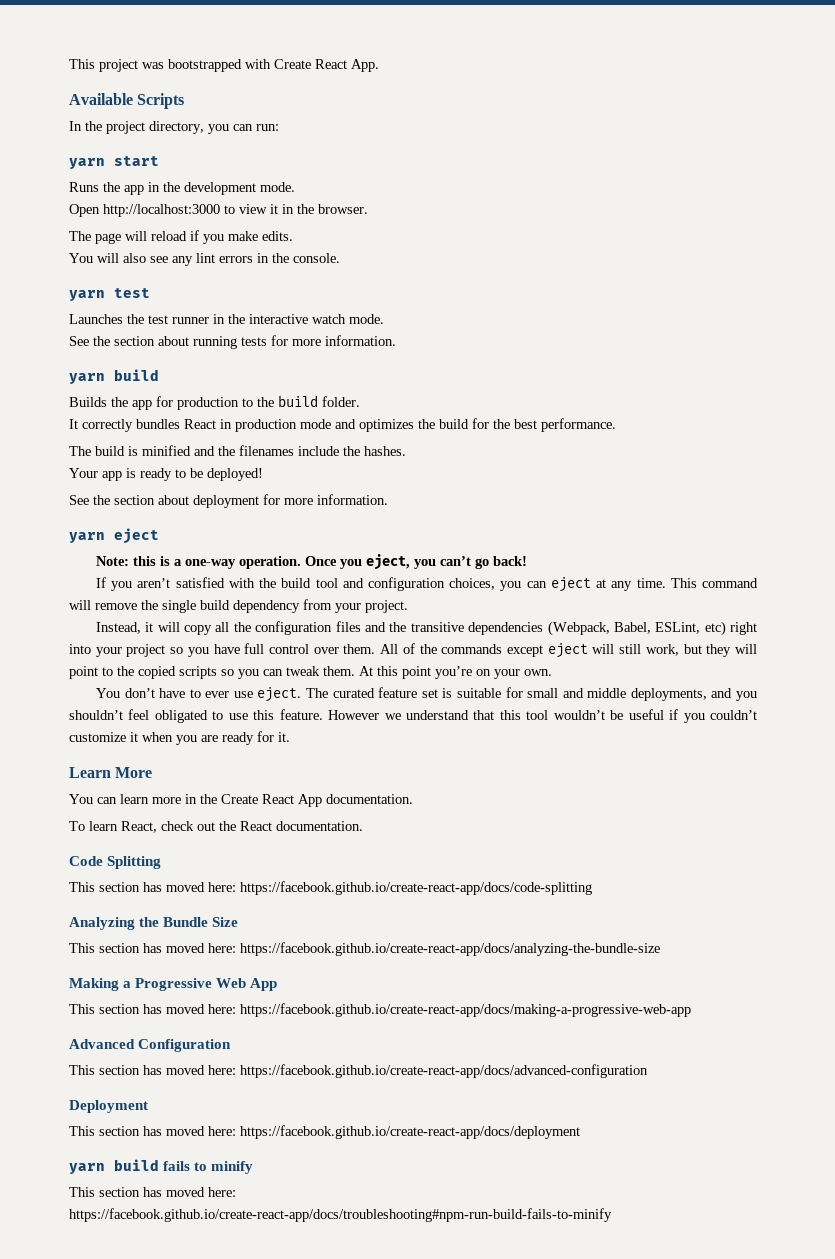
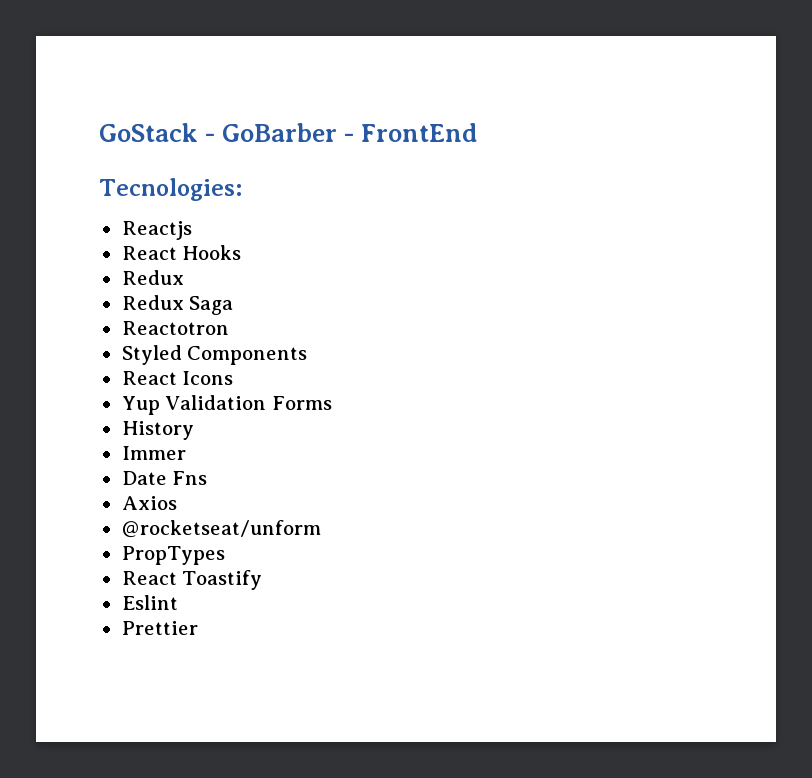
[69,59,379,72] [69,93,185,109] [69,121,279,134] [69,156,159,169] [69,182,295,195] [69,204,368,217] [69,230,293,244] [69,253,340,266] [69,288,150,301] [69,314,384,324] [69,335,396,349] [69,369,159,384] [69,395,360,410] [69,418,616,432] [69,445,406,456] [69,468,263,481] [69,494,388,508] [69,528,159,544] [95,554,527,570] [95,577,759,592] [69,599,408,613] [95,621,757,636] [69,643,757,658] [69,666,552,679] [95,687,758,702] [69,709,758,723] [69,731,290,745] [69,767,153,778] [69,794,413,807] [69,821,363,833] [69,856,162,869] [69,881,592,895] [69,917,239,930] [69,942,660,956] [69,978,278,991] [69,1003,691,1017] [69,1039,232,1052] [69,1064,648,1078] [69,1100,148,1113] [69,1125,580,1139] [69,1159,254,1174] [69,1187,236,1197] [69,1208,612,1222] This project was bootstrapped with Create React App. // Available Scripts // In the project directory, you can run: // yarn start // Runs the app in the development mode. // Open http://localhost:3000 to view it in the browser. // The page will reload if you make edits. // You will also see any lint errors in the console. // yarn test // Launches the test runner in the interactive watch mode. // See the section about running tests for more information. // yarn build // Builds the app for production to the build folder. // It correctly bundles React in production mode and optimizes the build for the best performance. // The build is minified and the filenames include the hashes. // Your app is ready to be deployed! // See the section about deployment for more information. // yarn eject // Note: this is a one-way operation. Once you eject, you can’t go back! // If you aren’t satisfied with the build tool and configuration choices, you can eject at any time. This command will remove the single build dependency from your project. // Instead, it will copy all the configuration files and the transitive dependencies (Webpack, Babel, ESLint, etc) right into your project so you have full control over them. All of the commands except eject will still work, but they will point to the copied scripts so you can tweak them. At this point you’re on your own. // You don’t have to ever use eject. The curated feature set is suitable for small and middle deployments, and you shouldn’t feel obligated to use this feature. However we understand that this tool wouldn’t be useful if you couldn’t customize it when you are ready for it. // Learn More // You can learn more in the Create React App documentation. // To learn React, check out the React documentation. // Code Splitting // This section has moved here: https://facebook.github.io/create-react-app/docs/code-splitting // Analyzing the Bundle Size // This section has moved here: https://facebook.github.io/create-react-app/docs/analyzing-the-bundle-size // Making a Progressive Web App // This section has moved here: https://facebook.github.io/create-react-app/docs/making-a-progressive-web-app // Advanced Configuration // This section has moved here: https://facebook.github.io/create-react-app/docs/advanced-configuration // Deployment // This section has moved here: https://facebook.github.io/create-react-app/docs/deployment // yarn build fails to minify // This section has moved here: https://facebook.github.io/create-react-app/docs/troubleshooting#npm-run-build-fails-to-minify -> [99,123,478,142] [99,178,242,201] [121,221,192,240] [121,245,242,260] [121,270,184,285] [121,295,234,315] [121,321,229,335] [121,345,308,365] [121,371,234,385] [121,395,332,415] [121,421,194,440] [121,446,186,460] [121,471,208,485] [121,496,177,510] [121,520,321,538] [121,546,225,565] [121,570,263,590] [121,595,178,610] [121,621,198,635] GoStack - GoBarber - FrontEnd // Tecnologies: // Reactjs // React Hooks // Redux // Redux Saga // Reactotron // Styled Components // React Icons // Yup Validation Forms // History // Immer // Date Fns // Axios // @rocketseat/unform // PropTypes // React Toastify // Eslint // Prettier

